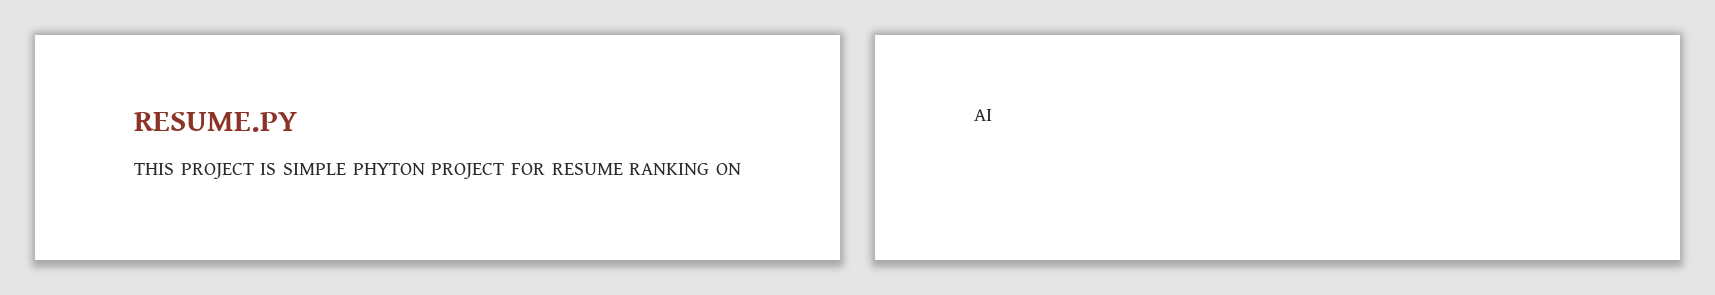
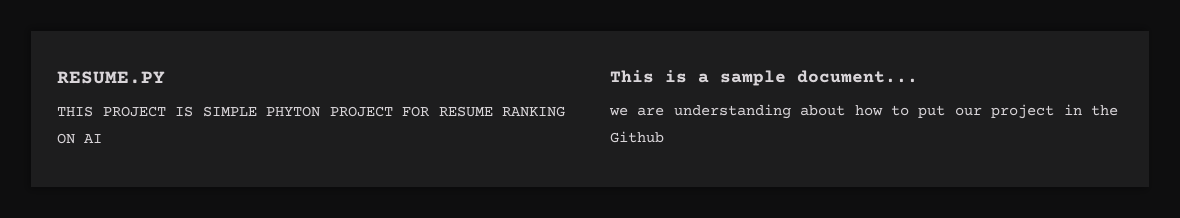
(992, 115) none -> [610,70,918,86] [609,104,1118,119] [610,131,664,143] // This is a sample document... // we are understanding about how to put our project in the Github

